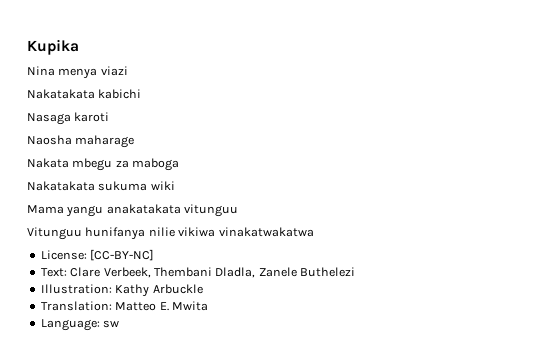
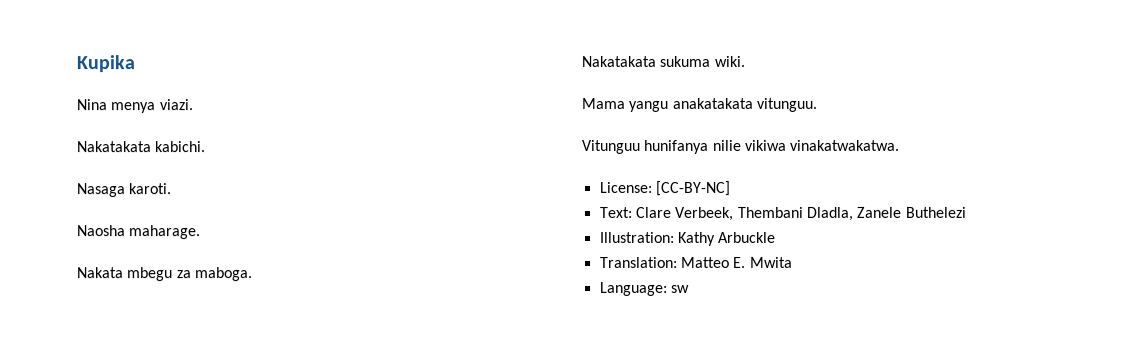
[100,66,128,76] [27,89,142,99] viazi // Nakatakata kabichi -> [158,99,193,111] [76,141,206,153] viazi. // Nakatakata kabichi.
[74,112,110,122] karoti -> [129,183,173,195] karoti.
[75,135,135,148] maharage -> [129,225,202,240] maharage.
[132,158,180,171] maboga -> [194,267,253,282] maboga.
[150,181,175,190] wiki -> [713,55,745,67] wiki.
[184,204,239,217] vitunguu -> [755,97,817,112] vitunguu.
[218,227,314,237] vinakatwakatwa -> [789,139,900,151] vinakatwakatwa.

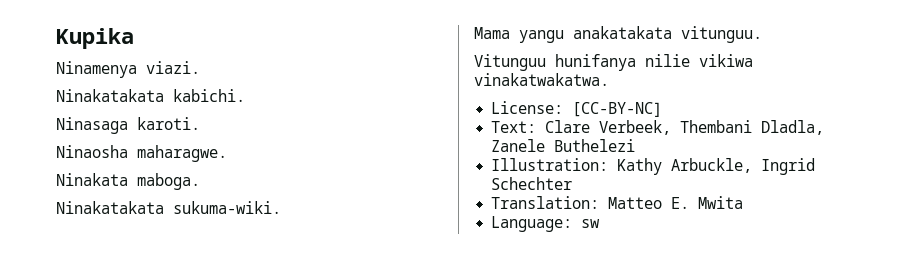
[76,99,156,114] Nina menya -> [56,61,137,78] Ninamenya
[76,141,151,153] Nakatakata -> [56,89,164,102] Ninakatakata
[77,183,126,198] Nasaga -> [56,117,128,134] Ninasaga
[77,225,202,240] [77,267,253,282] [581,55,745,67] Naosha maharage. // Nakata mbegu za maboga. // Nakatakata sukuma wiki. -> [56,145,227,162] [56,173,200,190] [56,201,281,214] Ninaosha maharagwe. // Ninakata maboga. // Ninakatakata sukuma-wiki.
[718,231,777,243] Arbuckle -> [671,158,816,175] [491,177,573,190] Arbuckle, Ingrid Schechter

